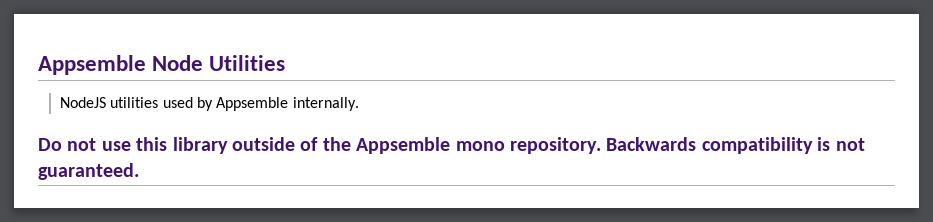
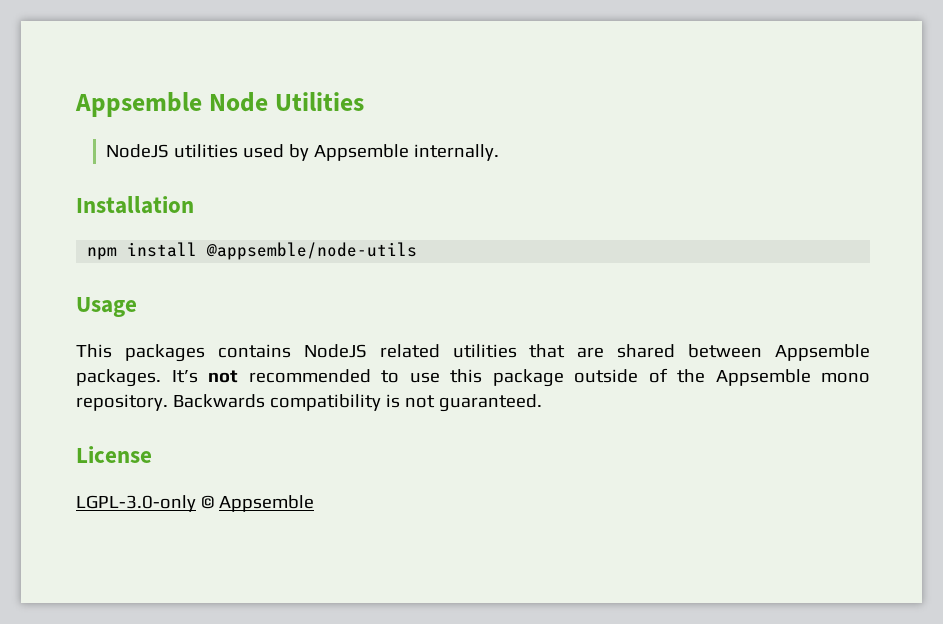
[38,138,97,151] Do not -> [76,196,194,214] [87,242,418,260] [76,297,137,317] [76,344,870,362] [76,369,399,387] Installation // npm install @appsemble/node-utils // Usage // This packages contains NodeJS related utilities that are shared between Appsemble packages. It’s not recommended to
[172,137,228,154] library -> [492,369,564,387] package
(139, 171) none -> [76,446,152,463] [76,495,314,512] // License // LGPL-3.0-only © Appsemble

